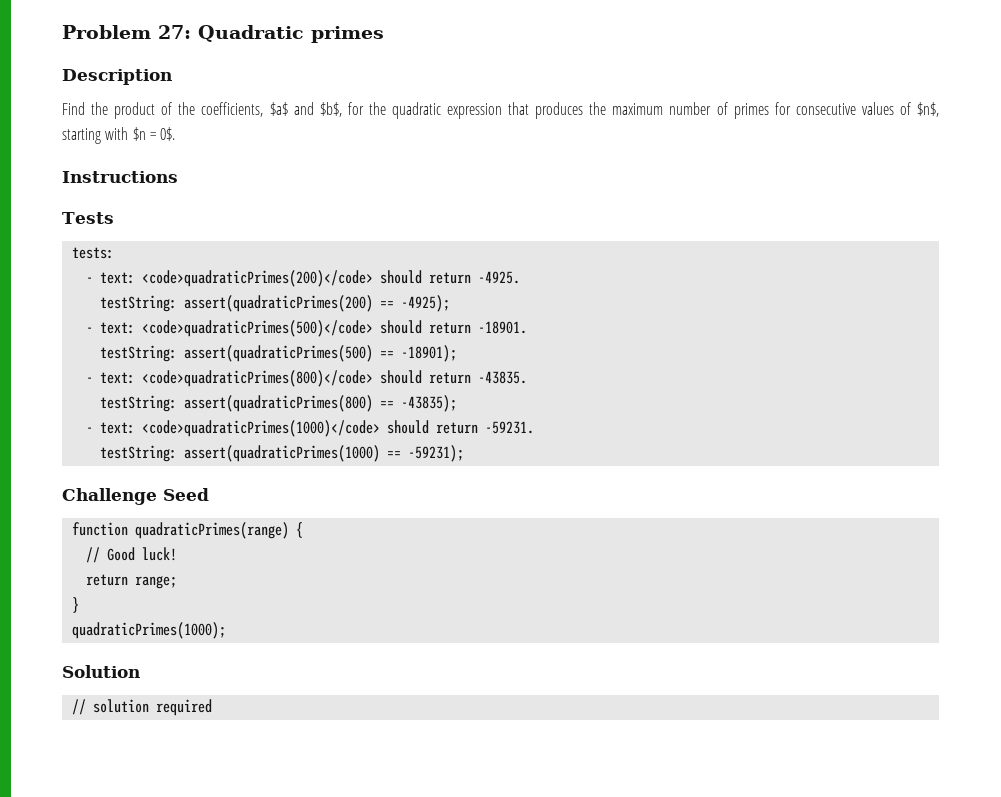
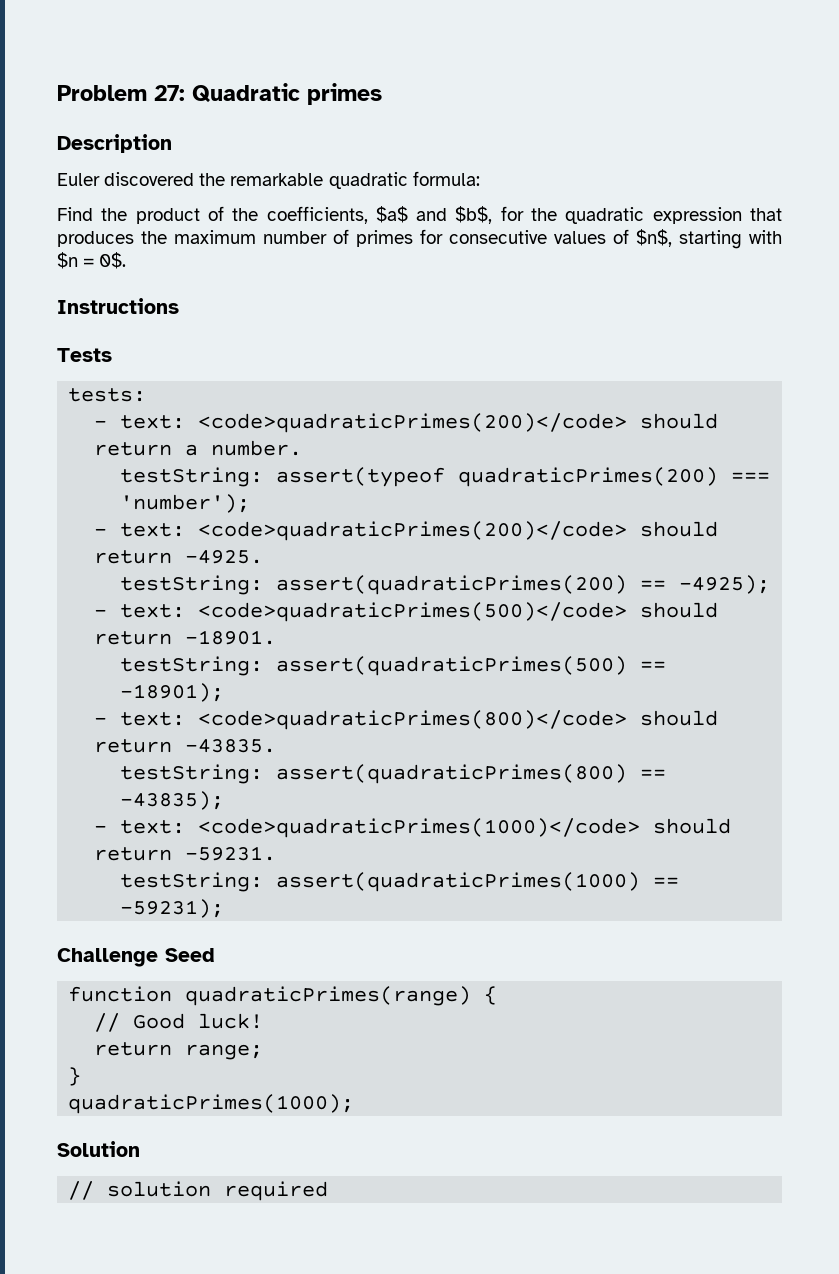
(172, 77) none -> [57,171,480,189] // Euler discovered the remarkable quadratic formula:
(114, 253) none -> [94,413,719,433] [94,440,303,456] [120,467,771,487] [120,494,251,513] // - text: <code>quadraticPrimes(200)</code> should return a number. // testString: assert(typeof quadraticPrimes(200) === 'number');

